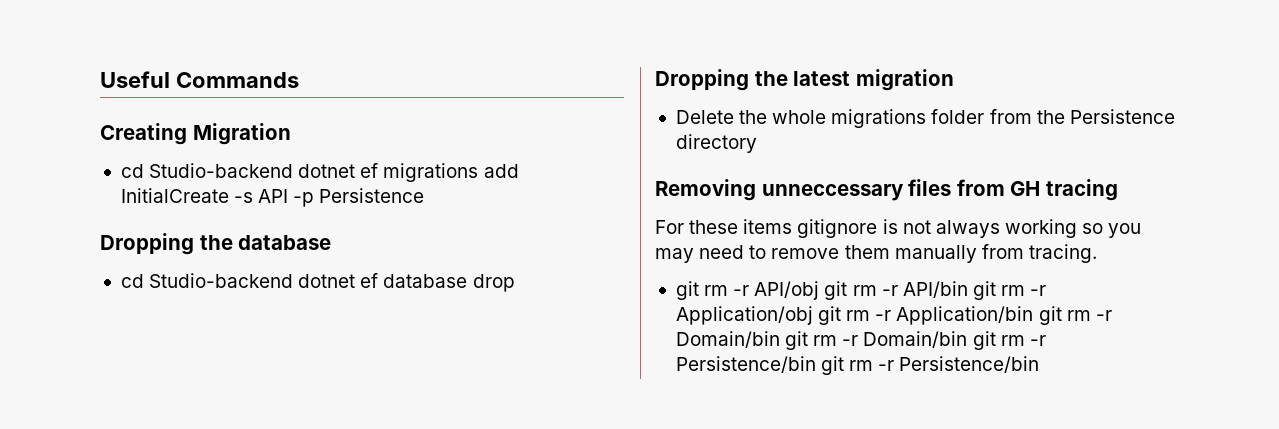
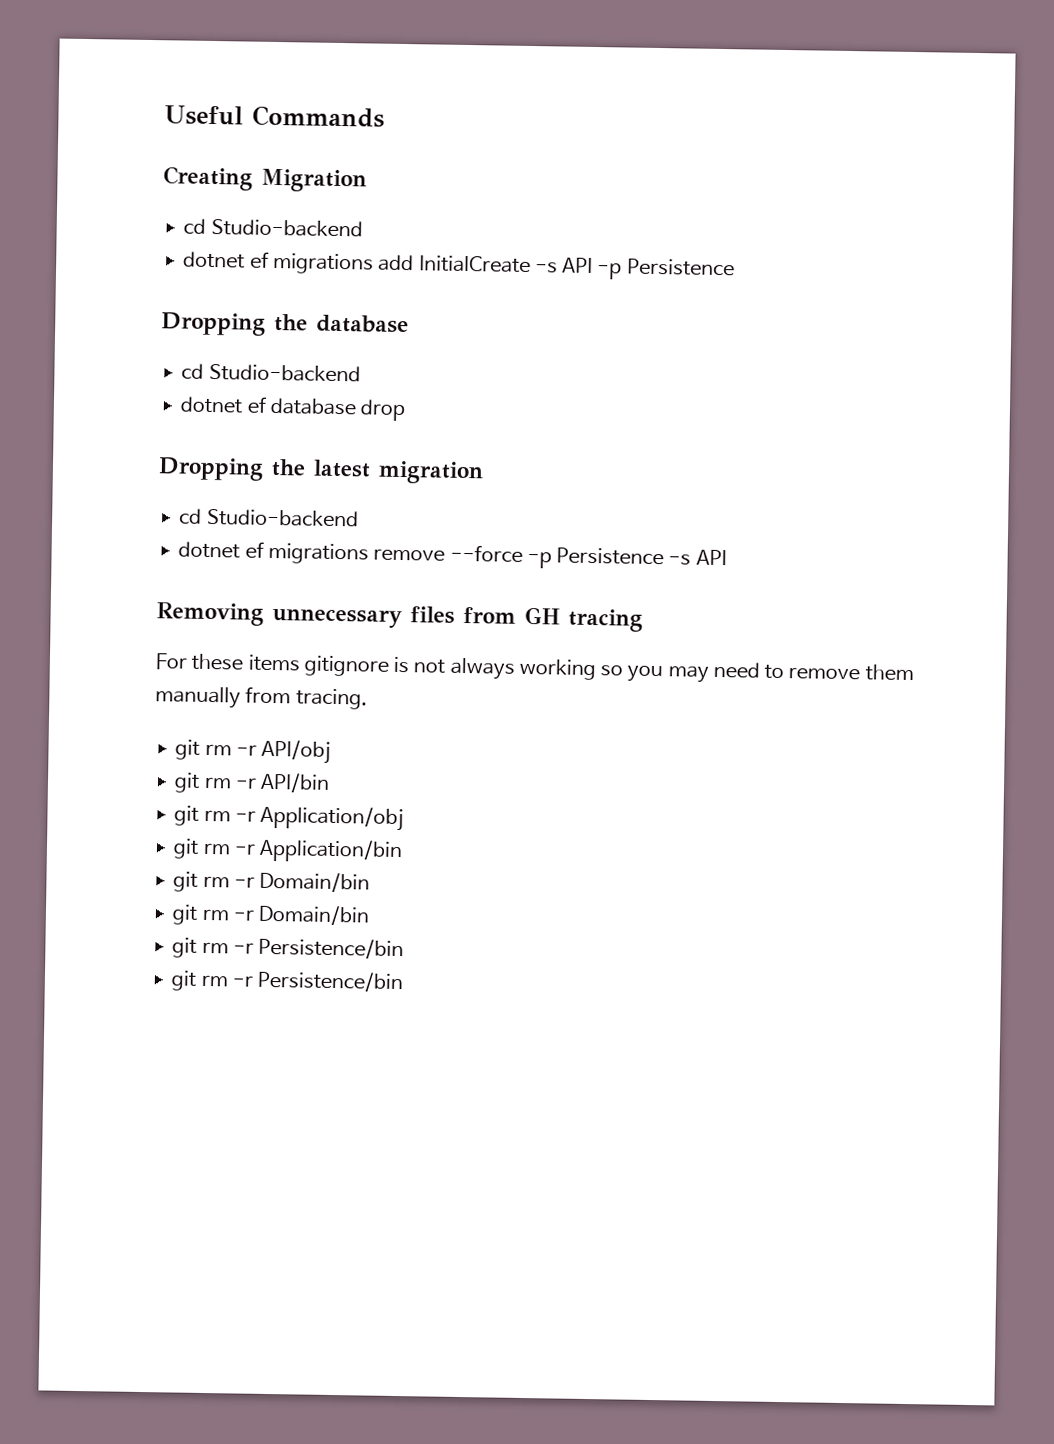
(294, 170) none -> (363, 228) //
(294, 280) none -> (361, 373) //
[675,109,1175,128] [675,134,757,153] Delete the whole migrations folder from the Persistence directory -> [179,508,359,528] [178,541,727,569] cd Studio-backend // dotnet ef migrations remove --force -p Persistence -s API
[761,184,904,201] unneccessary -> [272,607,403,629] unnecessary
(820, 290) none -> (332, 751) //
(968, 289) none -> (331, 782) //
(813, 315) none -> (405, 818) //
[1038,306,1112,325] [675,331,1046,350] [675,356,816,373] git rm -r Domain/bin git rm -r Domain/bin git rm -r Persistence/bin -> [173,871,371,893] [172,904,371,926] [172,937,405,960] // git rm -r Domain/bin // git rm -r Domain/bin // git rm -r Persistence/bin //

